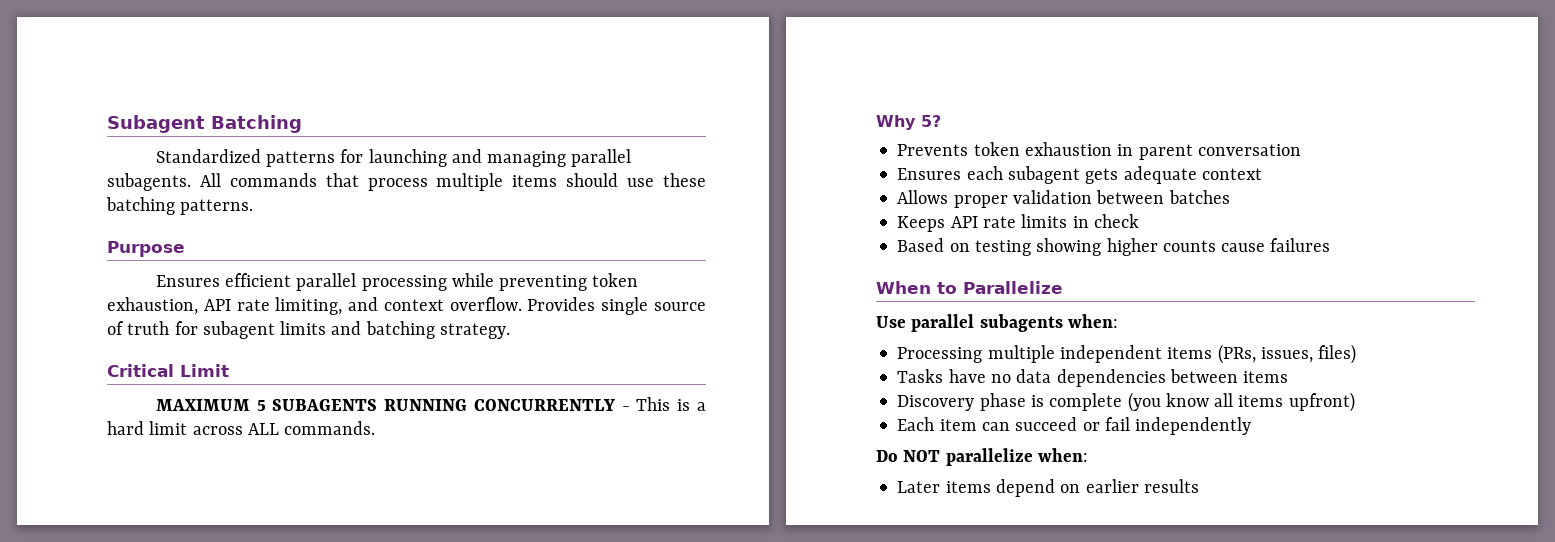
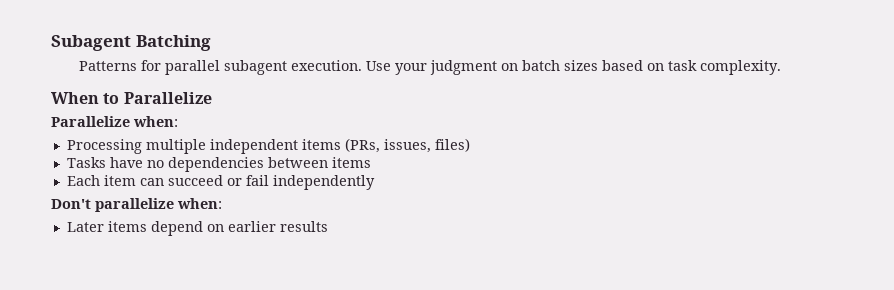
[155,149,632,167] [107,173,707,191] [106,197,254,215] [107,241,185,257] [155,273,639,291] [107,297,706,315] [107,321,510,339] [107,364,229,377] [155,397,707,411] [107,421,376,435] [876,115,941,130] [897,142,1301,160] [897,166,1262,184] [897,190,1230,208] [897,214,1139,232] [897,238,1331,256] Standardized patterns for launching and managing parallel subagents. All commands that process multiple items should use these batching patterns. // Purpose // Ensures efficient parallel processing while preventing token exhaustion, API rate limiting, and context overflow. Provides single source of truth for subagent limits and batching strategy. // Critical Limit // MAXIMUM 5 SUBAGENTS RUNNING CONCURRENTLY - This is a hard limit across ALL commands. // Why 5? // Prevents token exhaustion in parent conversation // Ensures each subagent gets adequate context // Allows proper validation between batches // Keeps API rate limits in check // Based on testing showing higher counts cause failures -> [79,60,782,75] Patterns for parallel subagent execution. Use your judgment on batch sizes based on task complexity.
[876,314,1063,332] Use parallel subagents -> [51,116,130,127] Parallelize
[1016,369,1052,383] data -> (164, 164) none
[897,392,1355,412] // Discovery phase is complete (you know all items upfront) -> (371, 162) none
[876,450,941,462] Do NOT -> [51,199,91,209] Don't

